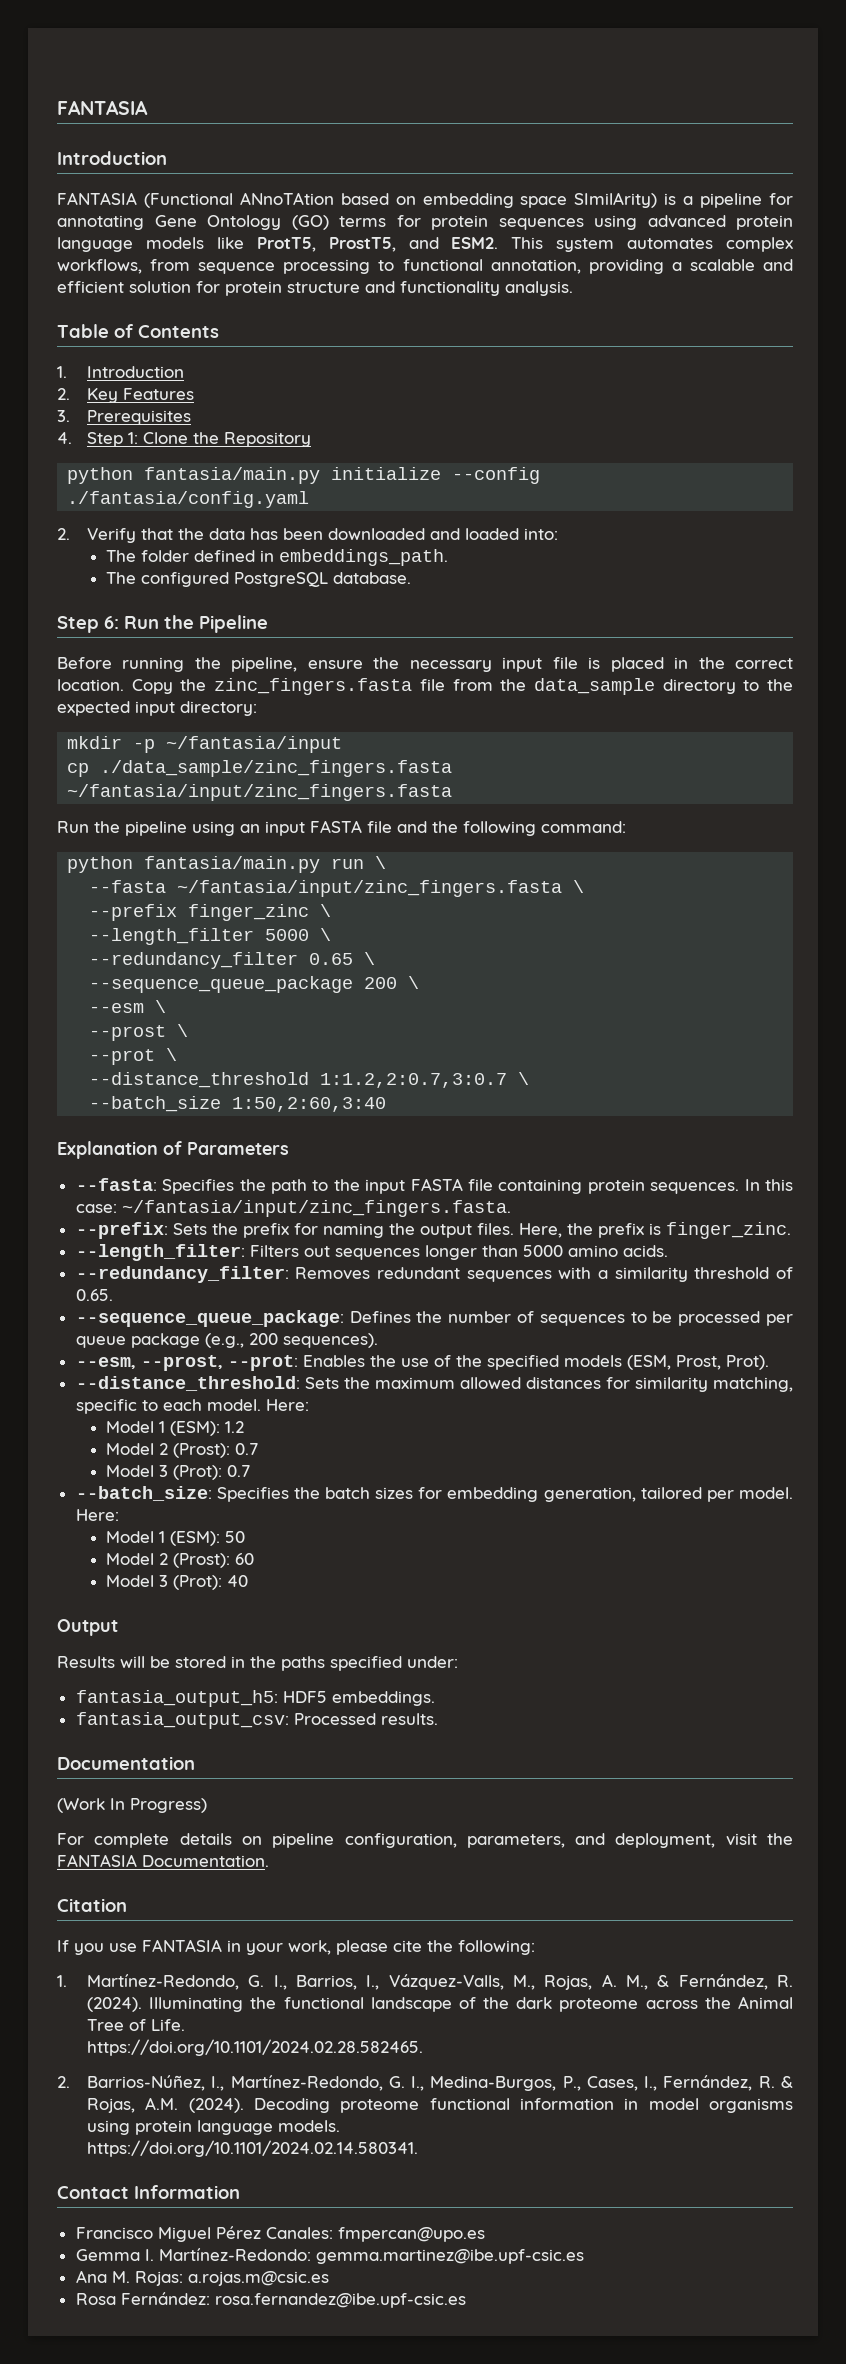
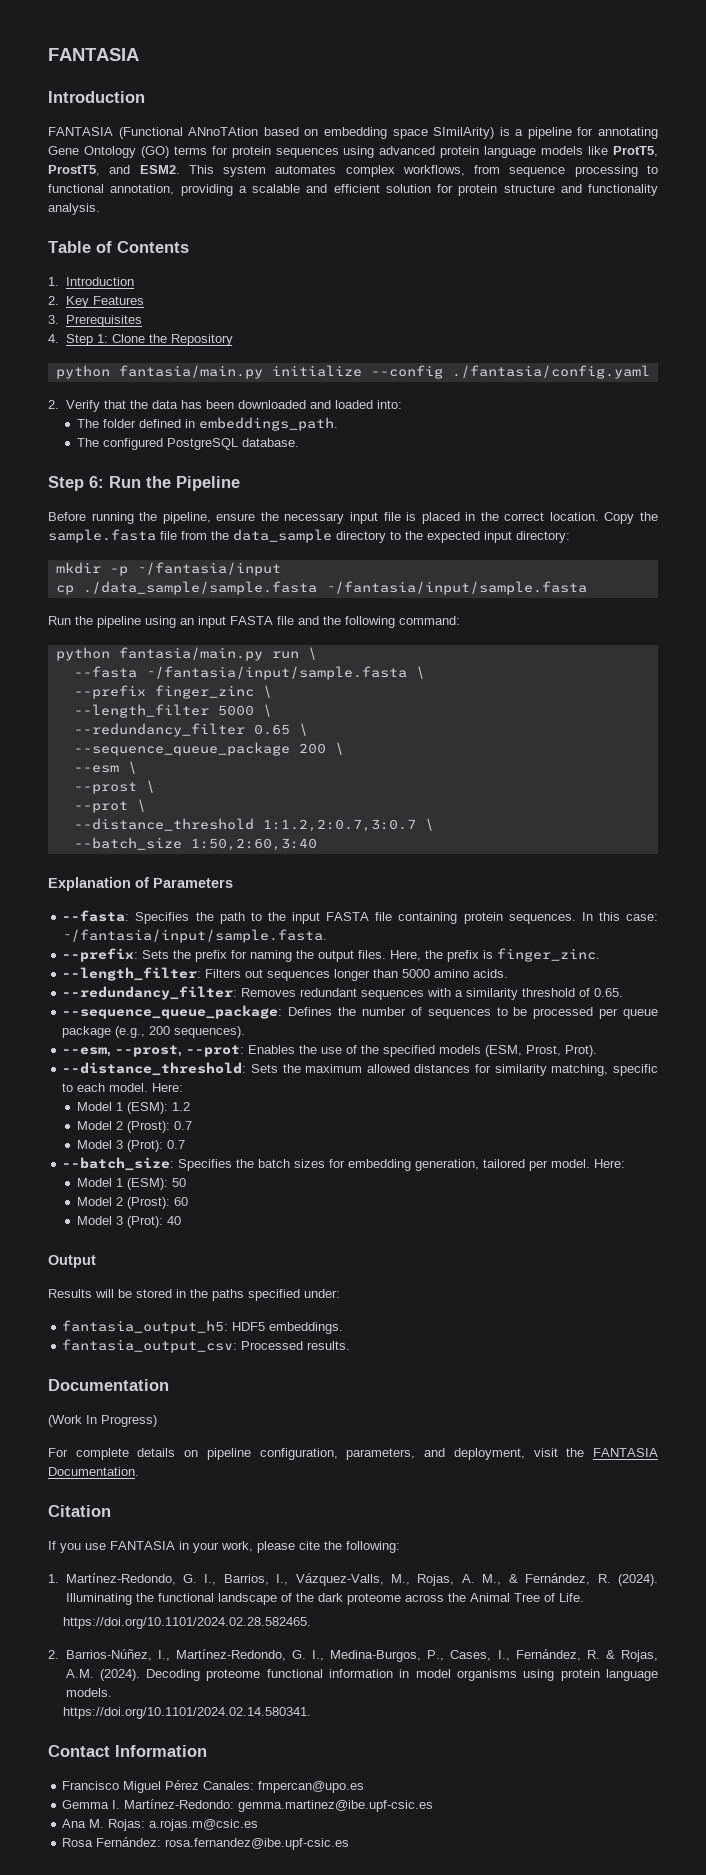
[214,678,413,695] zinc_fingers.fasta -> [48,529,156,543] sample.fasta
[100,760,453,777] [67,784,453,801] ./data_sample/zinc_fingers.fasta ~/fantasia/input/zinc_fingers.fasta -> [82,581,587,595] ./data_sample/sample.fasta ~/fantasia/input/sample.fasta
[177,880,563,897] ~/fantasia/input/zinc_fingers.fasta -> [145,666,407,680] ~/fantasia/input/sample.fasta
[121,1200,511,1217] ~/fantasia/input/zinc_fingers.fasta. -> [62,929,328,943] ~/fantasia/input/sample.fasta.

